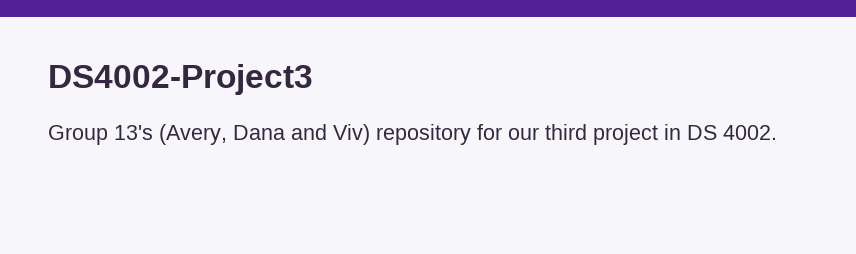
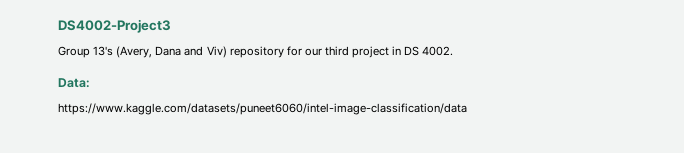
(777, 132) none -> [58,78,90,88] [58,103,467,115] // Data: // https://www.kaggle.com/datasets/puneet6060/intel-image-classification/data

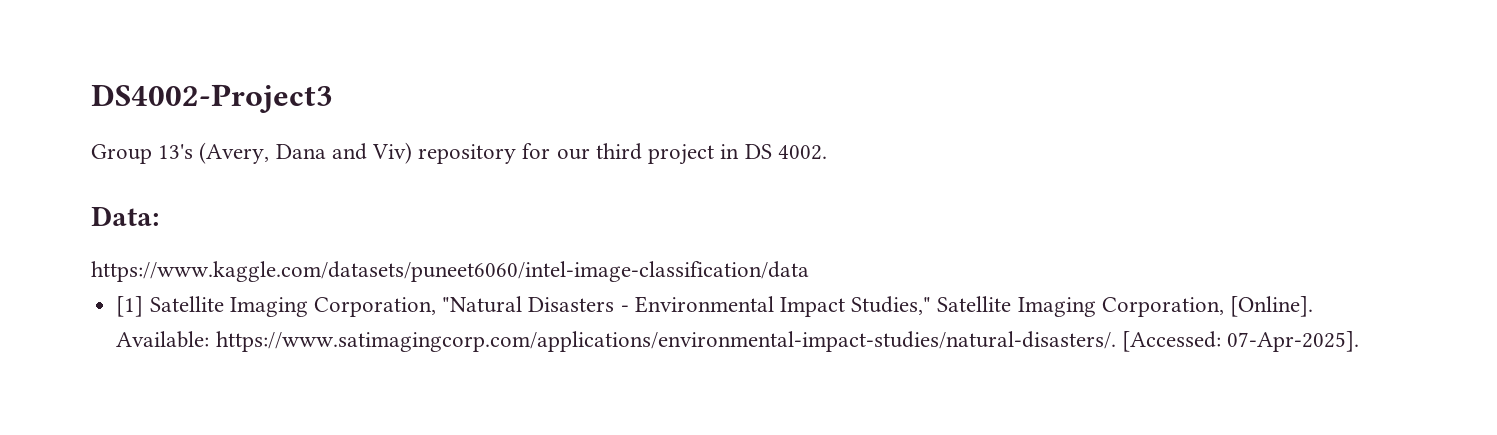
(467, 109) none -> [116,296,1314,317] [116,331,1359,352] // [1] Satellite Imaging Corporation, "Natural Disasters - Environmental Impact Studies," Satellite Imaging Corporation, [Online]. Available: https://www.satimagingcorp.com/applications/environmental-impact-studies/natural-disasters/. [Accessed: 07-Apr-2025].

